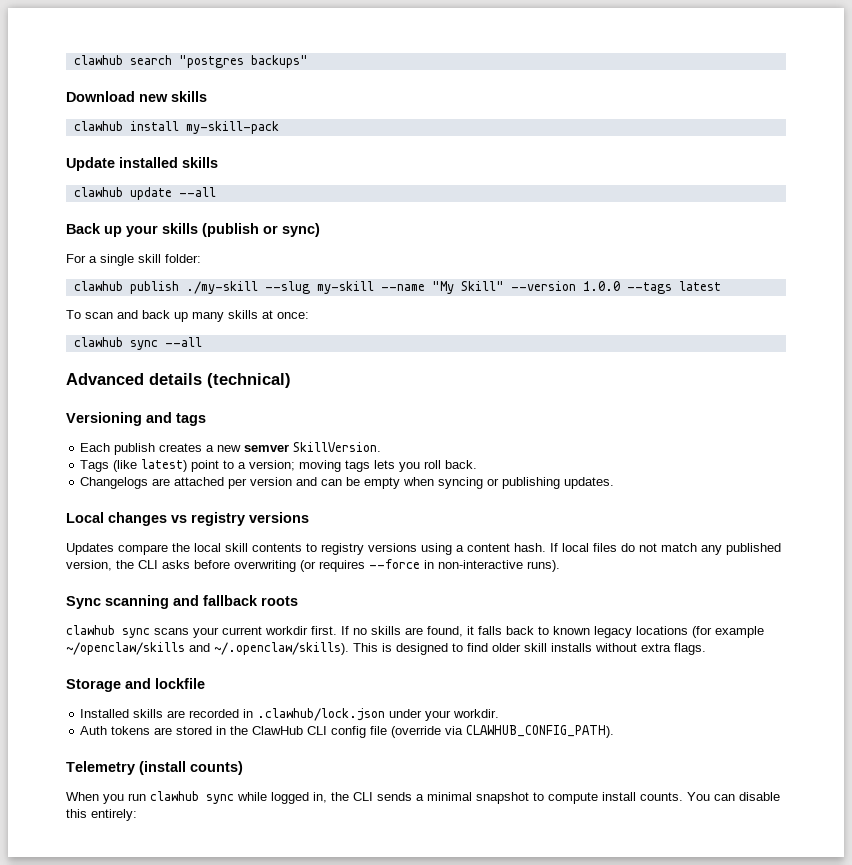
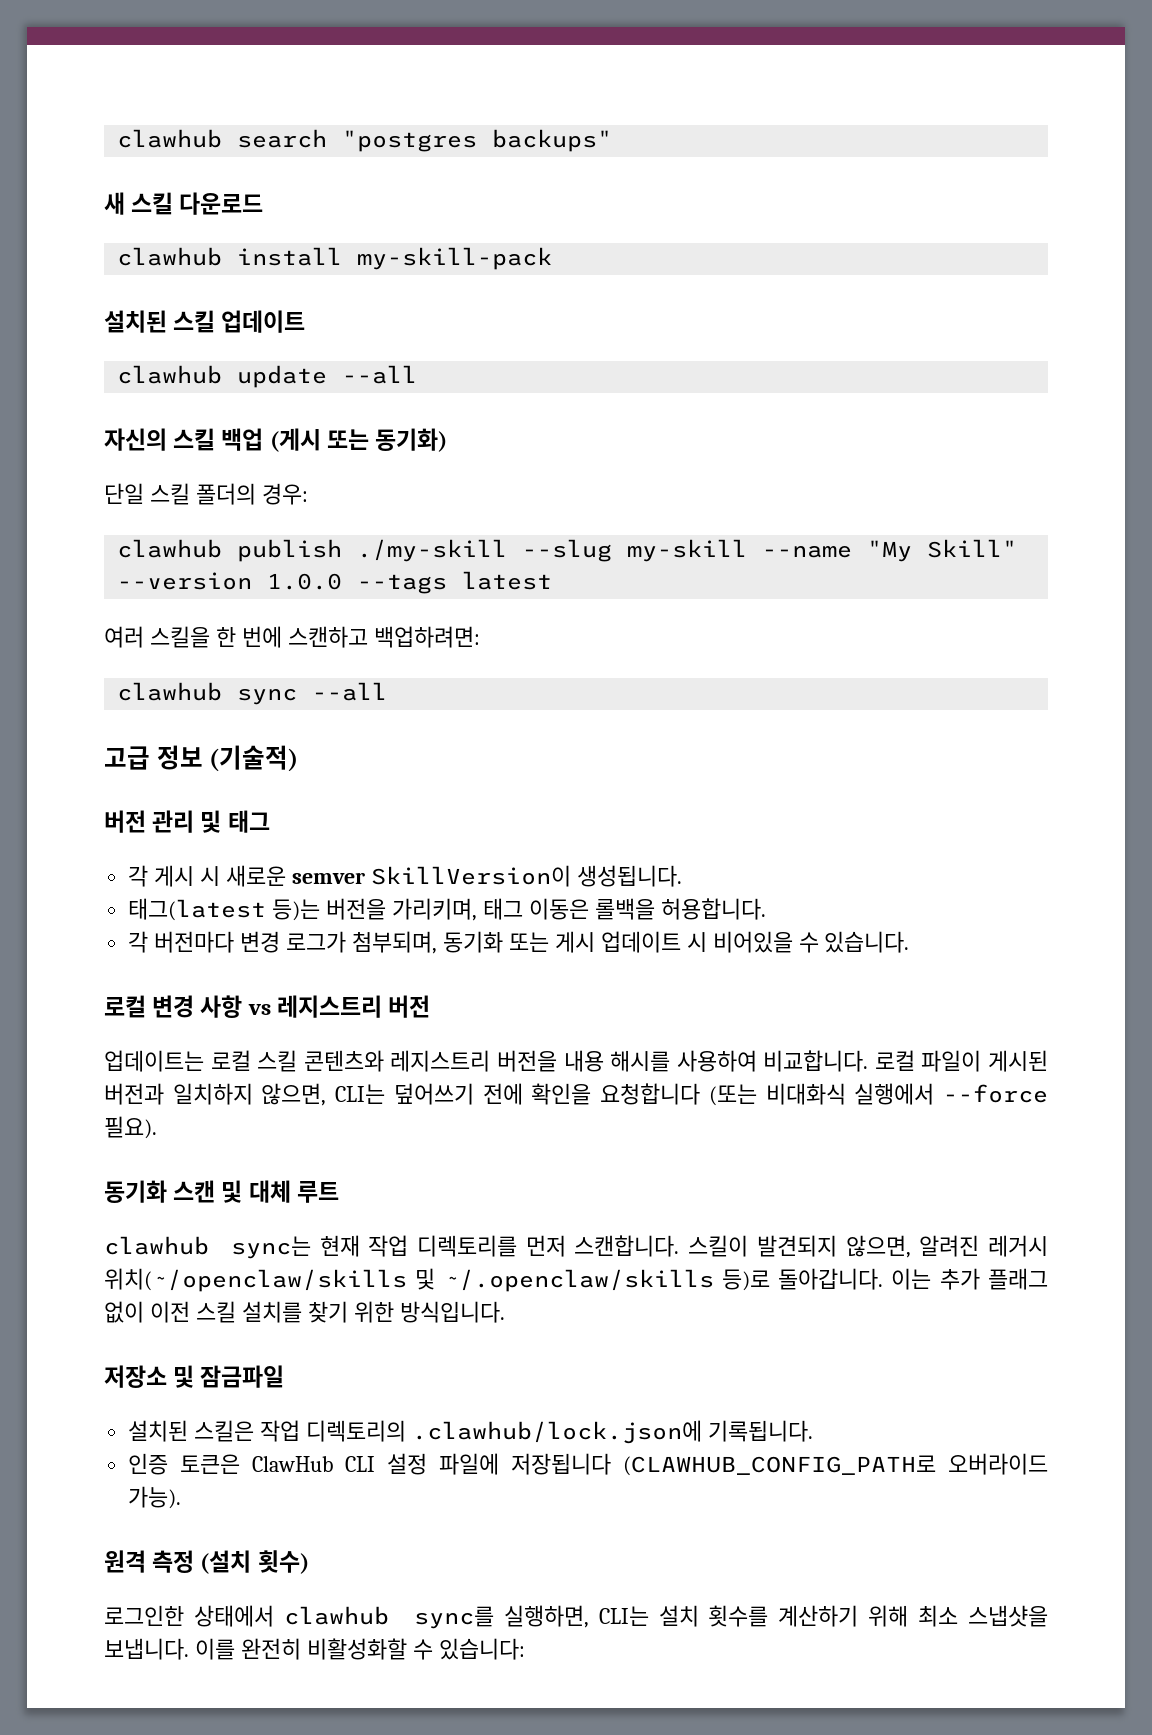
[66,91,207,102] Download new skills -> [104,192,264,215] 새 스킬 다운로드
[66,157,218,171] Update installed skills -> [104,310,306,333] 설치된 스킬 업데이트
[66,223,320,237] [66,254,201,266] Back up your skills (publish or sync) // For a single skill folder: -> [104,428,448,452] [104,483,308,505] 자신의 스킬 백업 (게시 또는 동기화) // 단일 스킬 폴더의 경우:
[66,310,309,322] [73,337,202,350] [66,373,291,388] [66,412,206,426] [80,442,382,455] [80,459,478,472] [80,477,615,489] [66,512,309,526] [66,543,781,555] [66,559,560,572] [66,595,298,609] [66,625,764,638] [66,642,706,655] [66,678,205,692] [80,708,500,721] [80,725,615,738] [66,761,243,775] [66,791,780,804] [66,809,137,821] To scan and back up many skills at once: // clawhub sync --all // Advanced details (technical) // Versioning and tags // Each publish creates a new semver SkillVersion. // Tags (like latest) point to a version; moving tags lets you roll back. // Changelogs are attached per version and can be empty when syncing or publishing updates. // Local changes vs registry versions // Updates compare the local skill contents to registry versions using a content hash. If local files do not match any published version, the CLI asks before overwriting (or requires --force in non-interactive runs). // Sync scanning and fallback roots // clawhub sync scans your current workdir first. If no skills are found, it falls back to known legacy locations (for example ~/openclaw/skills and ~/.openclaw/skills). This is designed to find older skill installs without extra flags. // Storage and lockfile // Installed skills are recorded in .clawhub/lock.json under your workdir. // Auth tokens are stored in the ClawHub CLI config file (override via CLAWHUB_CONFIG_PATH). // Telemetry (install counts) // When you run clawhub sync while logged in, the CLI sends a minimal snapshot to compute install counts. You can disable this entirely: -> [104,626,480,648] [117,682,388,705] [104,745,299,772] [104,810,270,833] [128,865,682,887] [128,898,766,921] [128,931,910,954] [104,995,431,1018] [104,1050,1048,1072] [104,1083,1049,1106] [104,1116,157,1139] [104,1180,339,1203] [104,1235,1049,1259] [104,1268,1049,1292] [104,1301,505,1323] [104,1365,285,1388] [128,1420,813,1444] [128,1453,1048,1476] [128,1486,182,1509] [104,1550,309,1574] [104,1605,1048,1629] [104,1638,525,1660] 여러 스킬을 한 번에 스캔하고 백업하려면: // clawhub sync --all // 고급 정보 (기술적) // 버전 관리 및 태그 // 각 게시 시 새로운 semver SkillVersion이 생성됩니다. // 태그(latest 등)는 버전을 가리키며, 태그 이동은 롤백을 허용합니다. // 각 버전마다 변경 로그가 첨부되며, 동기화 또는 게시 업데이트 시 비어있을 수 있습니다. // 로컬 변경 사항 vs 레지스트리 버전 // 업데이트는 로컬 스킬 콘텐츠와 레지스트리 버전을 내용 해시를 사용하여 비교합니다. 로컬 파일이 게시된 버전과 일치하지 않으면, CLI는 덮어쓰기 전에 확인을 요청합니다 (또는 비대화식 실행에서 --force 필요). // 동기화 스캔 및 대체 루트 // clawhub sync는 현재 작업 디렉토리를 먼저 스캔합니다. 스킬이 발견되지 않으면, 알려진 레거시 위치(~/openclaw/skills 및 ~/.openclaw/skills 등)로 돌아갑니다. 이는 추가 플래그 없이 이전 스킬 설치를 찾기 위한 방식입니다. // 저장소 및 잠금파일 // 설치된 스킬은 작업 디렉토리의 .clawhub/lock.json에 기록됩니다. // 인증 토큰은 ClawHub CLI 설정 파일에 저장됩니다 (CLAWHUB_CONFIG_PATH로 오버라이드 가능). // 원격 측정 (설치 횟수) // 로그인한 상태에서 clawhub sync를 실행하면, CLI는 설치 횟수를 계산하기 위해 최소 스냅샷을 보냅니다. 이를 완전히 비활성화할 수 있습니다:

